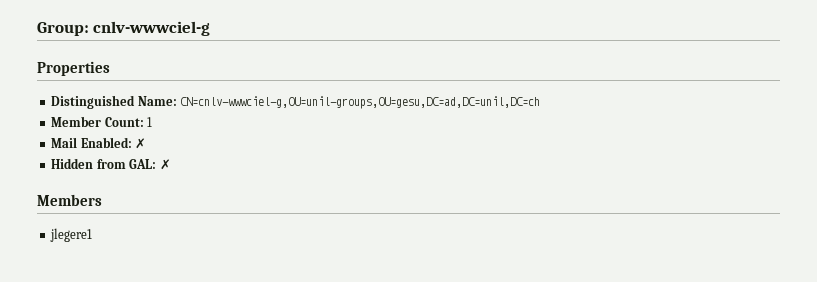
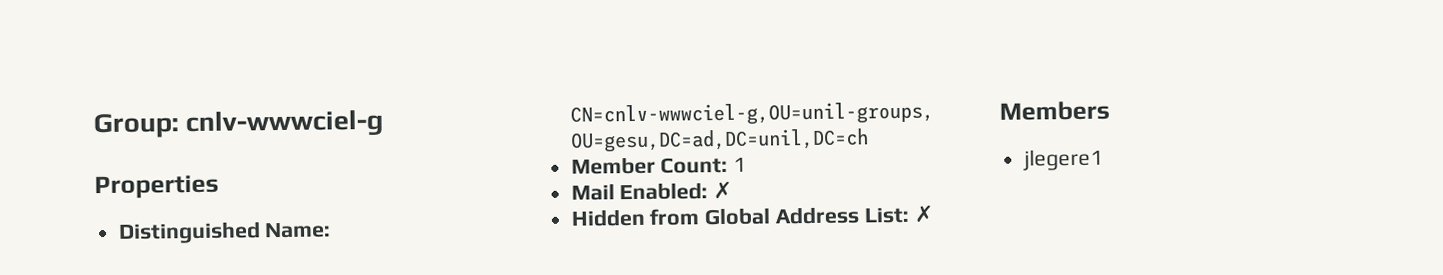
[129,159,157,169] GAL: -> [704,206,909,226] Global Address List:

